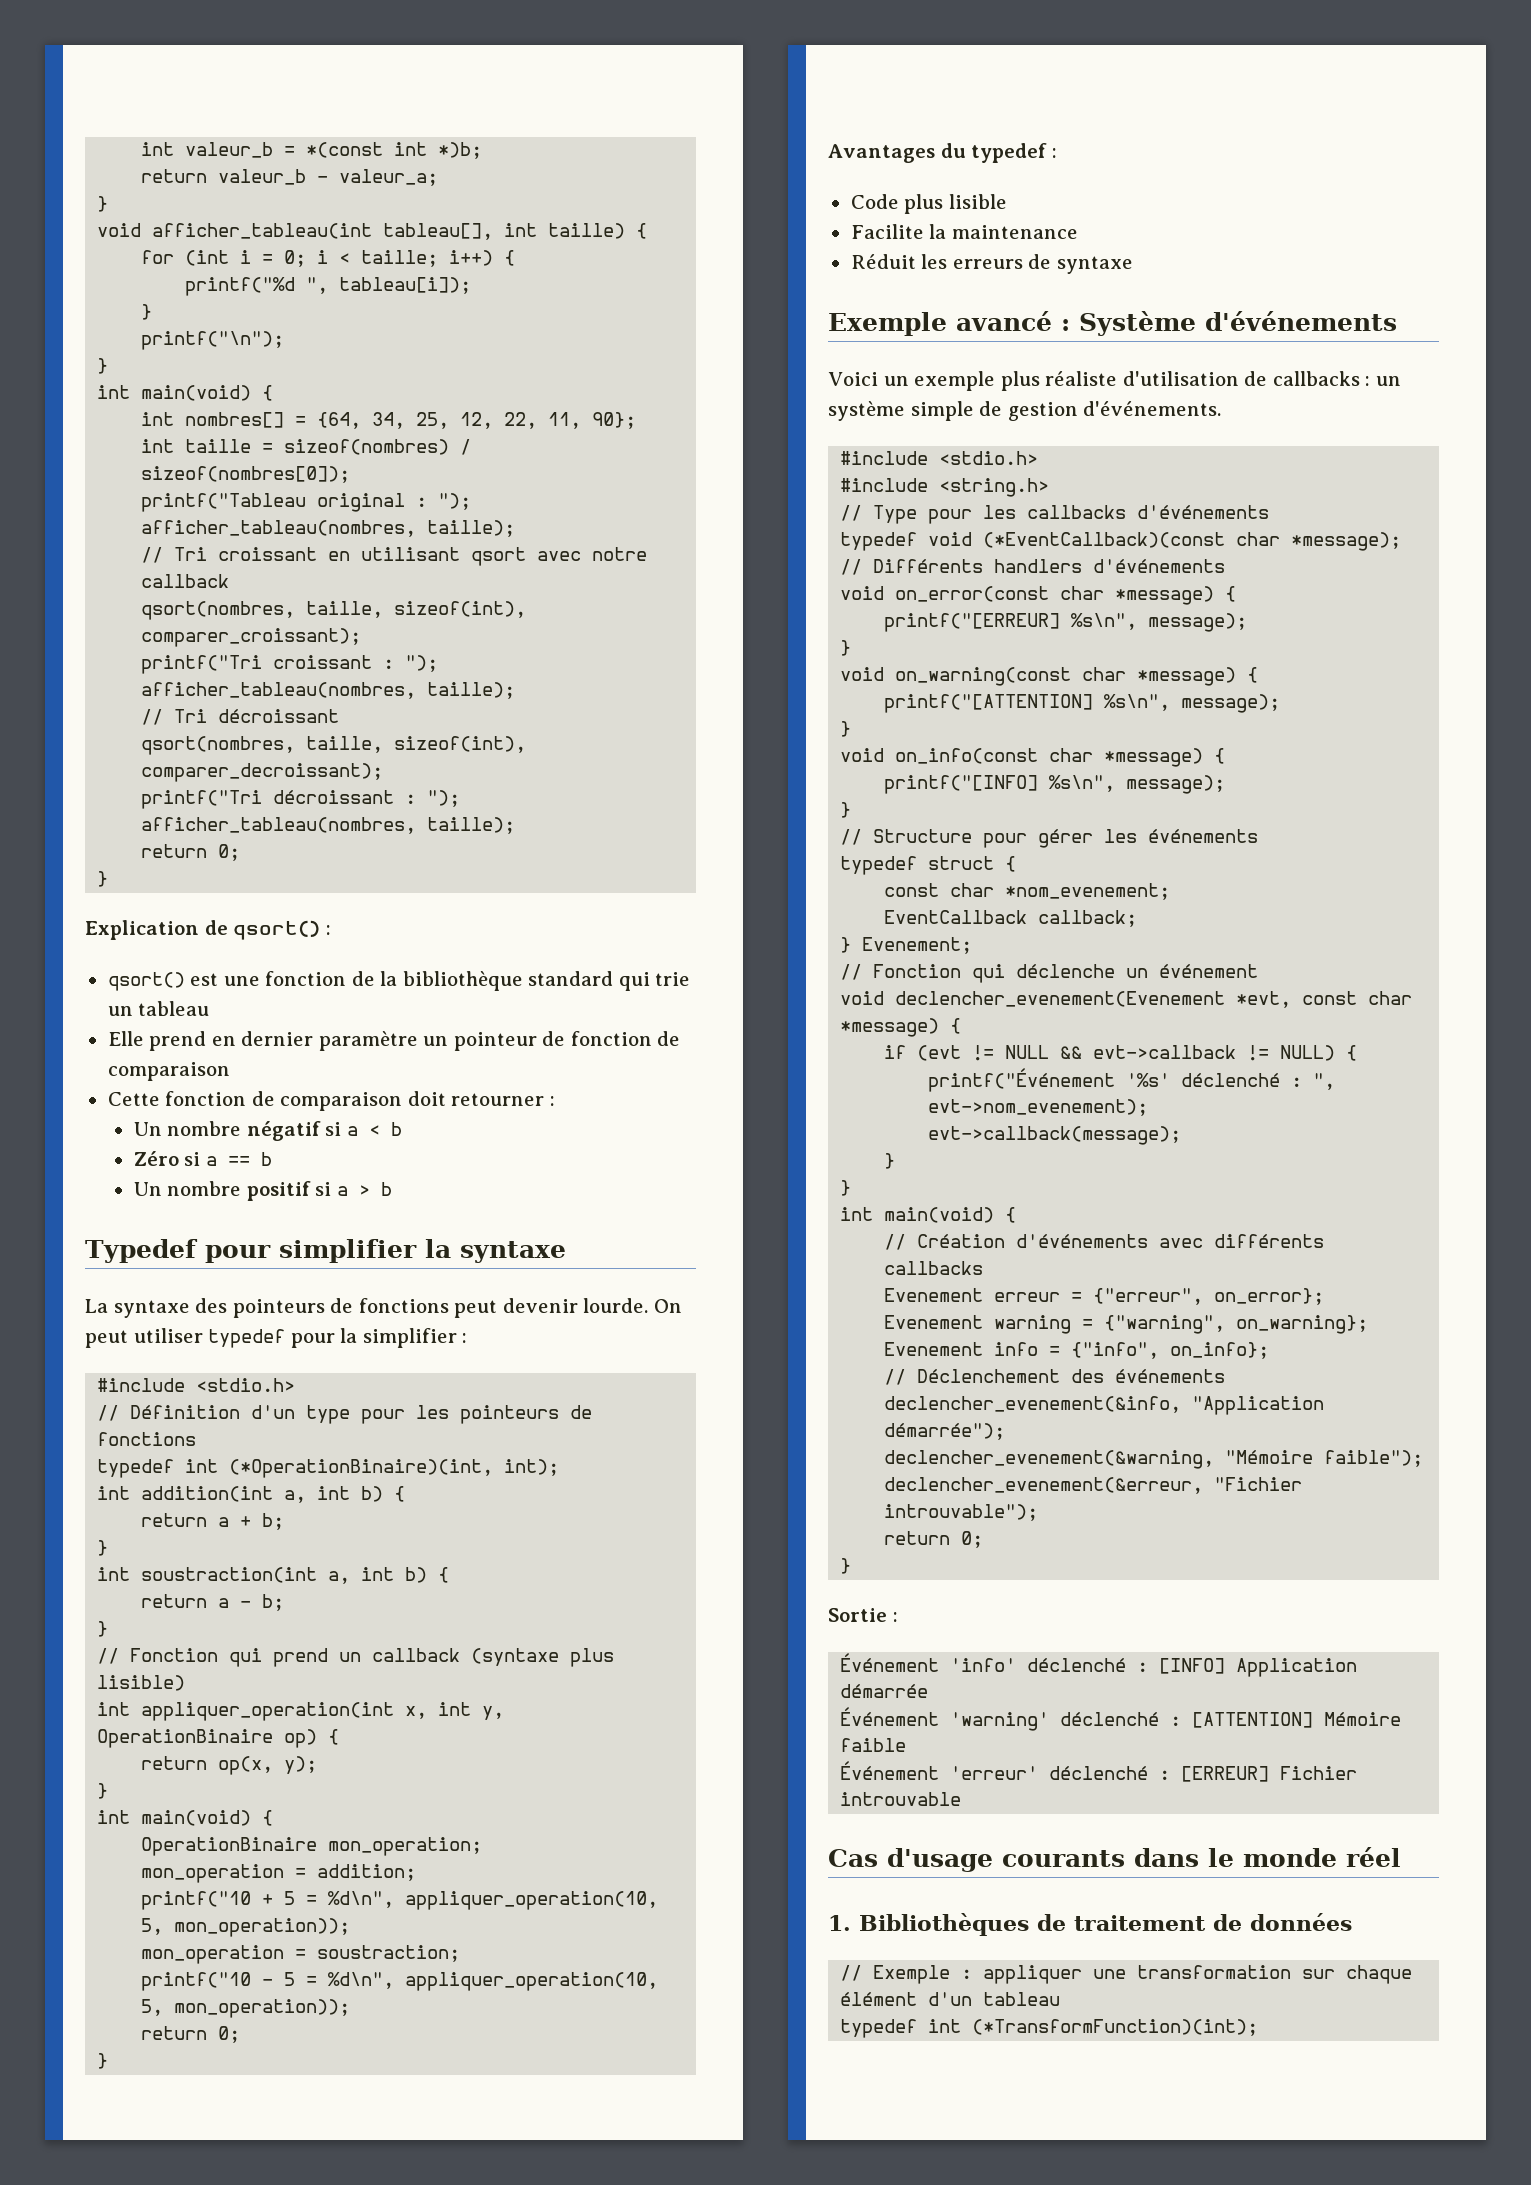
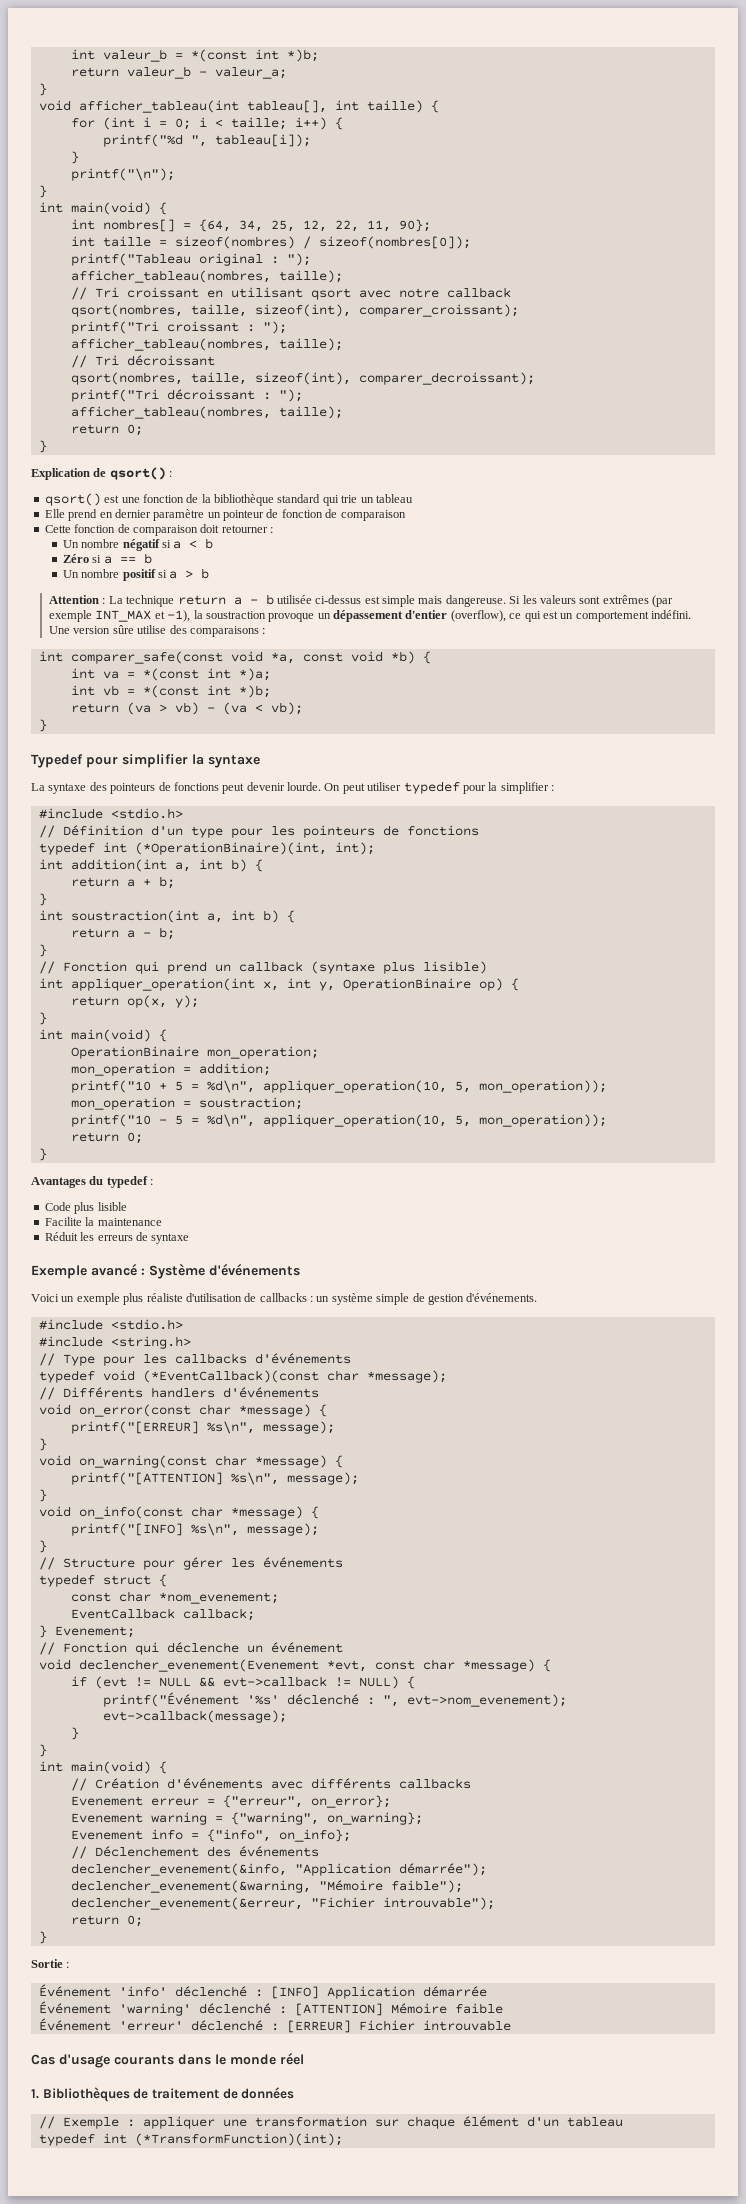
(392, 1189) none -> [49,594,674,607] [49,610,692,622] [49,625,266,637] [38,651,431,664] [70,668,271,681] [70,685,271,698] [70,702,303,715] [38,719,47,732] // Attention : La technique return a - b utilisée ci-dessus est simple mais dangereuse. Si les valeurs sont extrêmes (par exemple INT_MAX et -1), la soustraction provoque un dépassement d'entier (overflow), ce qui est un comportement indéfini. Une version sûre utilise des comparaisons : // int comparer_safe(const void *a, const void *b) { // int va = *(const int *)a; // int vb = *(const int *)b; // return (va > vb) - (va < vb); // }

